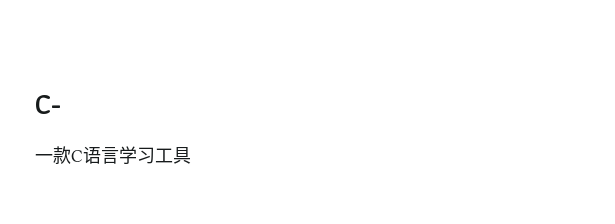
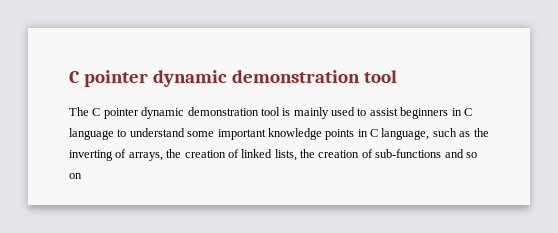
[35,95,61,114] [35,146,191,164] C- // 一款C语言学习工具 -> [69,70,397,87] [69,107,472,119] [69,128,489,140] [69,149,477,161] [69,173,82,179] C pointer dynamic demonstration tool // The C pointer dynamic demonstration tool is mainly used to assist beginners in C language to understand some important knowledge points in C language, such as the inverting of arrays, the creation of linked lists, the creation of sub-functions and so on

